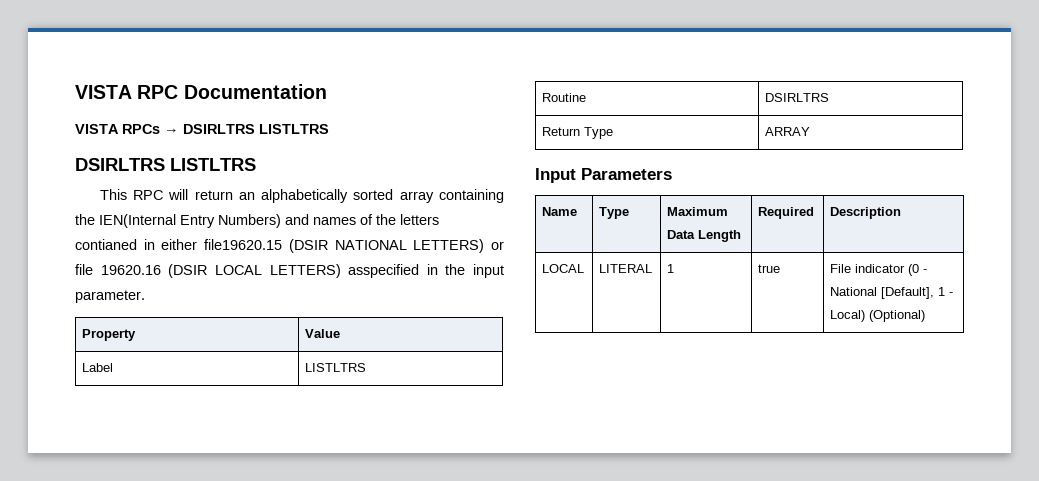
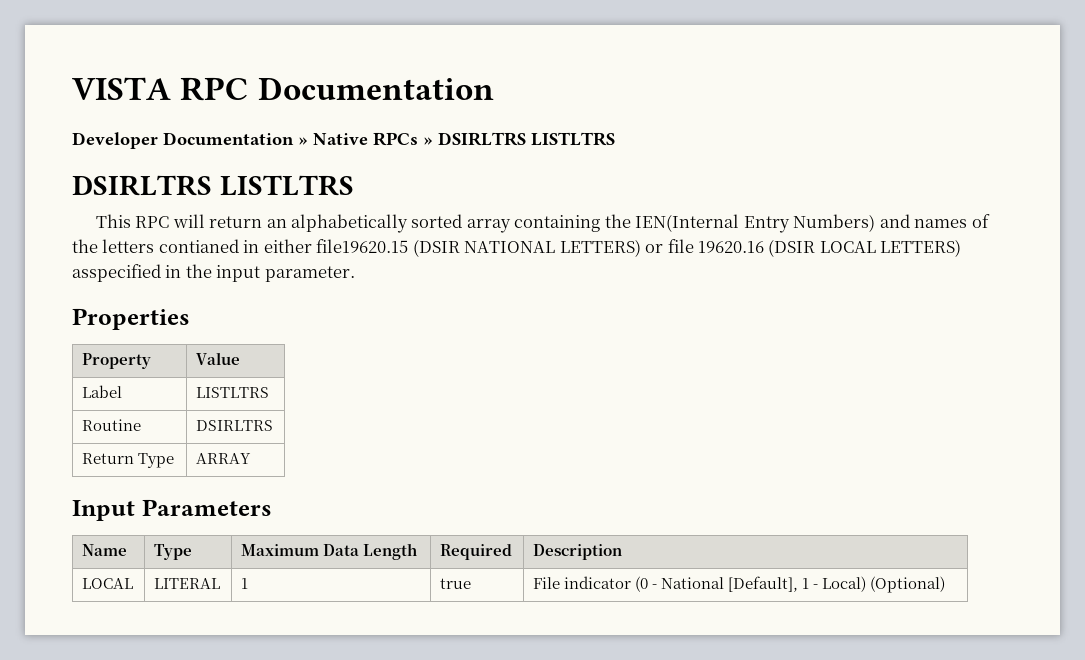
[75,124,179,134] VISTA RPCs → -> [72,132,433,149] Developer Documentation » Native RPCs »
(145, 296) none -> [72,308,190,330] // Properties

